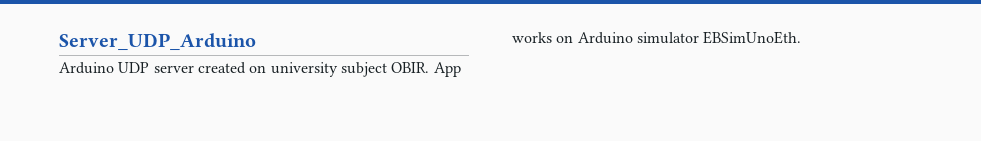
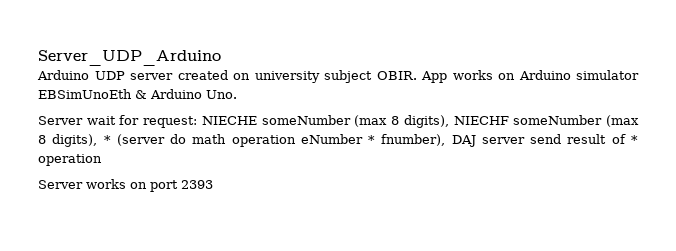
[703,31,802,44] EBSimUnoEth. -> [38,89,237,99] [38,115,640,128] [38,134,638,147] [38,154,102,166] [38,179,213,192] EBSimUnoEth & Arduino Uno. // Server wait for request: NIECHE someNumber (max 8 digits), NIECHF someNumber (max 8 digits), * (server do math operation eNumber * fnumber), DAJ server send result of * operation // Server works on port 2393

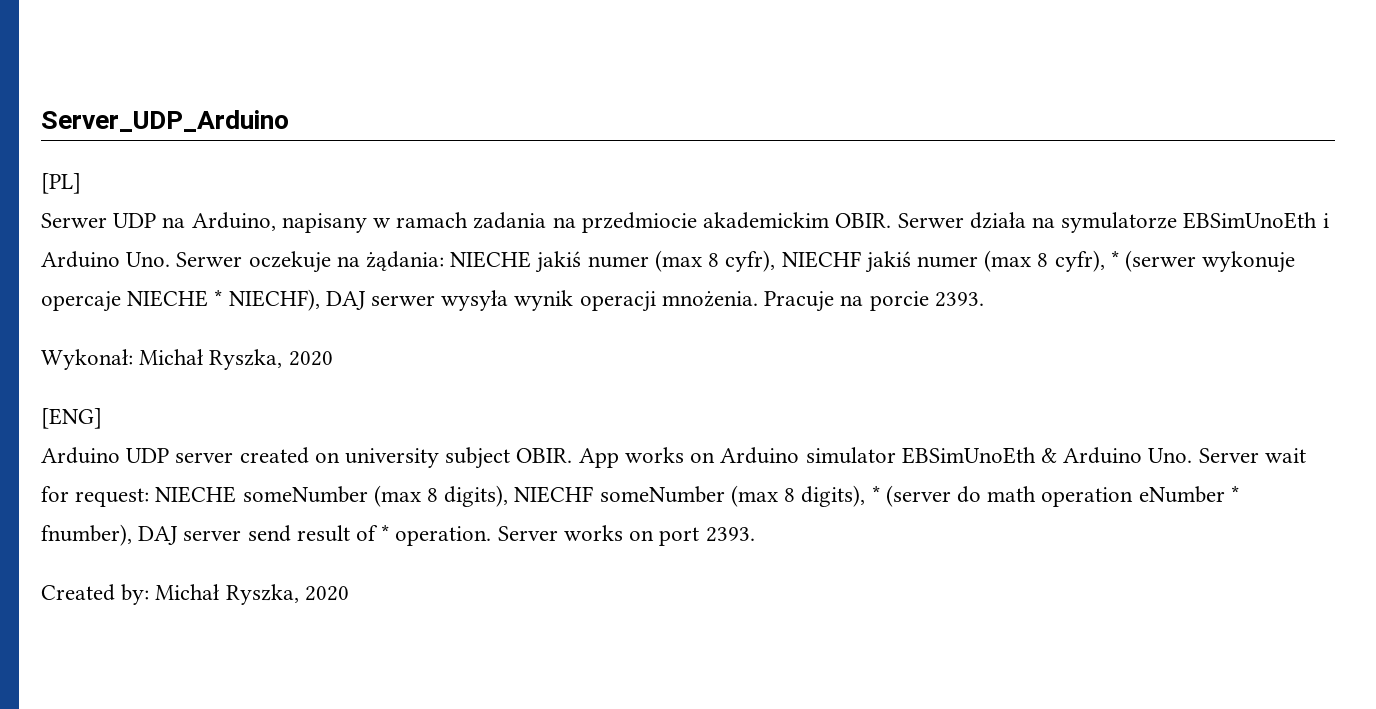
(221, 58) none -> [41,173,81,194] [41,212,1329,233] [41,250,1296,273] [41,289,984,312] [41,349,333,370] [41,408,102,429] // [PL] // Serwer UDP na Arduino, napisany w ramach zadania na przedmiocie akademickim OBIR. Serwer działa na symulatorze EBSimUnoEth i Arduino Uno. Serwer oczekuje na żądania: NIECHE jakiś numer (max 8 cyfr), NIECHF jakiś numer (max 8 cyfr), * (serwer wykonuje opercaje NIECHE * NIECHF), DAJ serwer wysyła wynik operacji mnożenia. Pracuje na porcie 2393. // Wykonał: Michał Ryszka, 2020 // [ENG]
(237, 94) // -> (1193, 455) none
[38,154,102,166] operation // -> [395,526,492,546] operation.
[181,180,213,189] 2393 -> [705,527,755,542] [41,584,349,605] 2393. // Created by: Michał Ryszka, 2020

